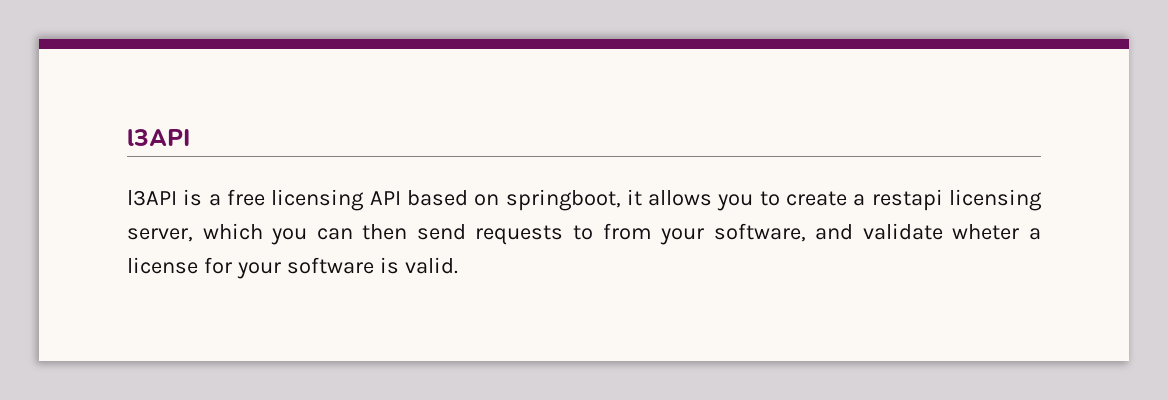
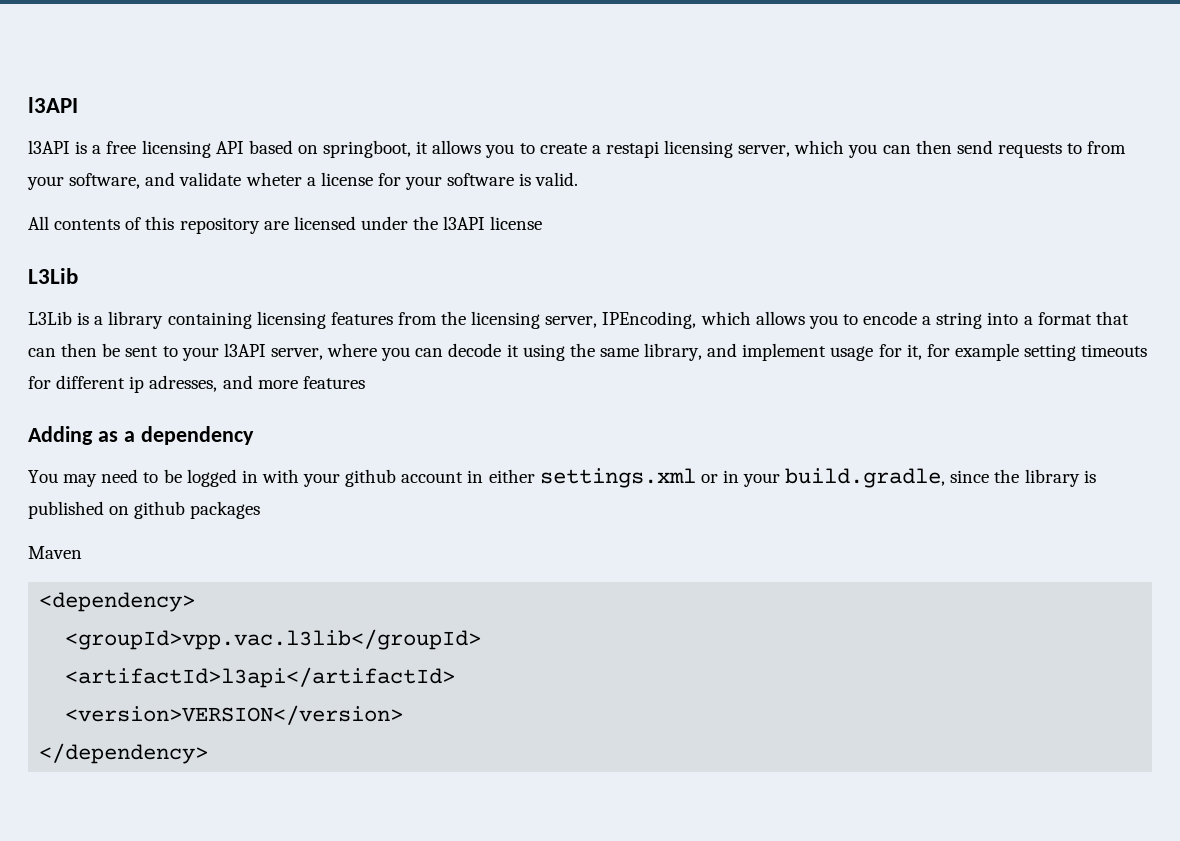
(458, 265) none -> [28,216,543,234] [28,268,78,284] [28,311,1129,329] [28,343,1148,361] [28,375,365,393] [28,426,254,445] [28,468,1096,488] [28,501,261,519] [28,546,82,559] [39,592,196,612] [65,629,482,650] [65,667,456,688] [65,705,404,725] [39,743,209,764] // All contents of this repository are licensed under the l3API license // L3Lib // L3Lib is a library containing licensing features from the licensing server, IPEncoding, which allows you to encode a string into a format that can then be sent to your l3API server, where you can decode it using the same library, and implement usage for it, for example setting timeouts for different ip adresses, and more features // Adding as a dependency // You may need to be logged in with your github account in either settings.xml or in your build.gradle, since the library is published on github packages // Maven // <dependency> // <groupId>vpp.vac.l3lib</groupId> // <artifactId>l3api</artifactId> // <version>VERSION</version> // </dependency>

